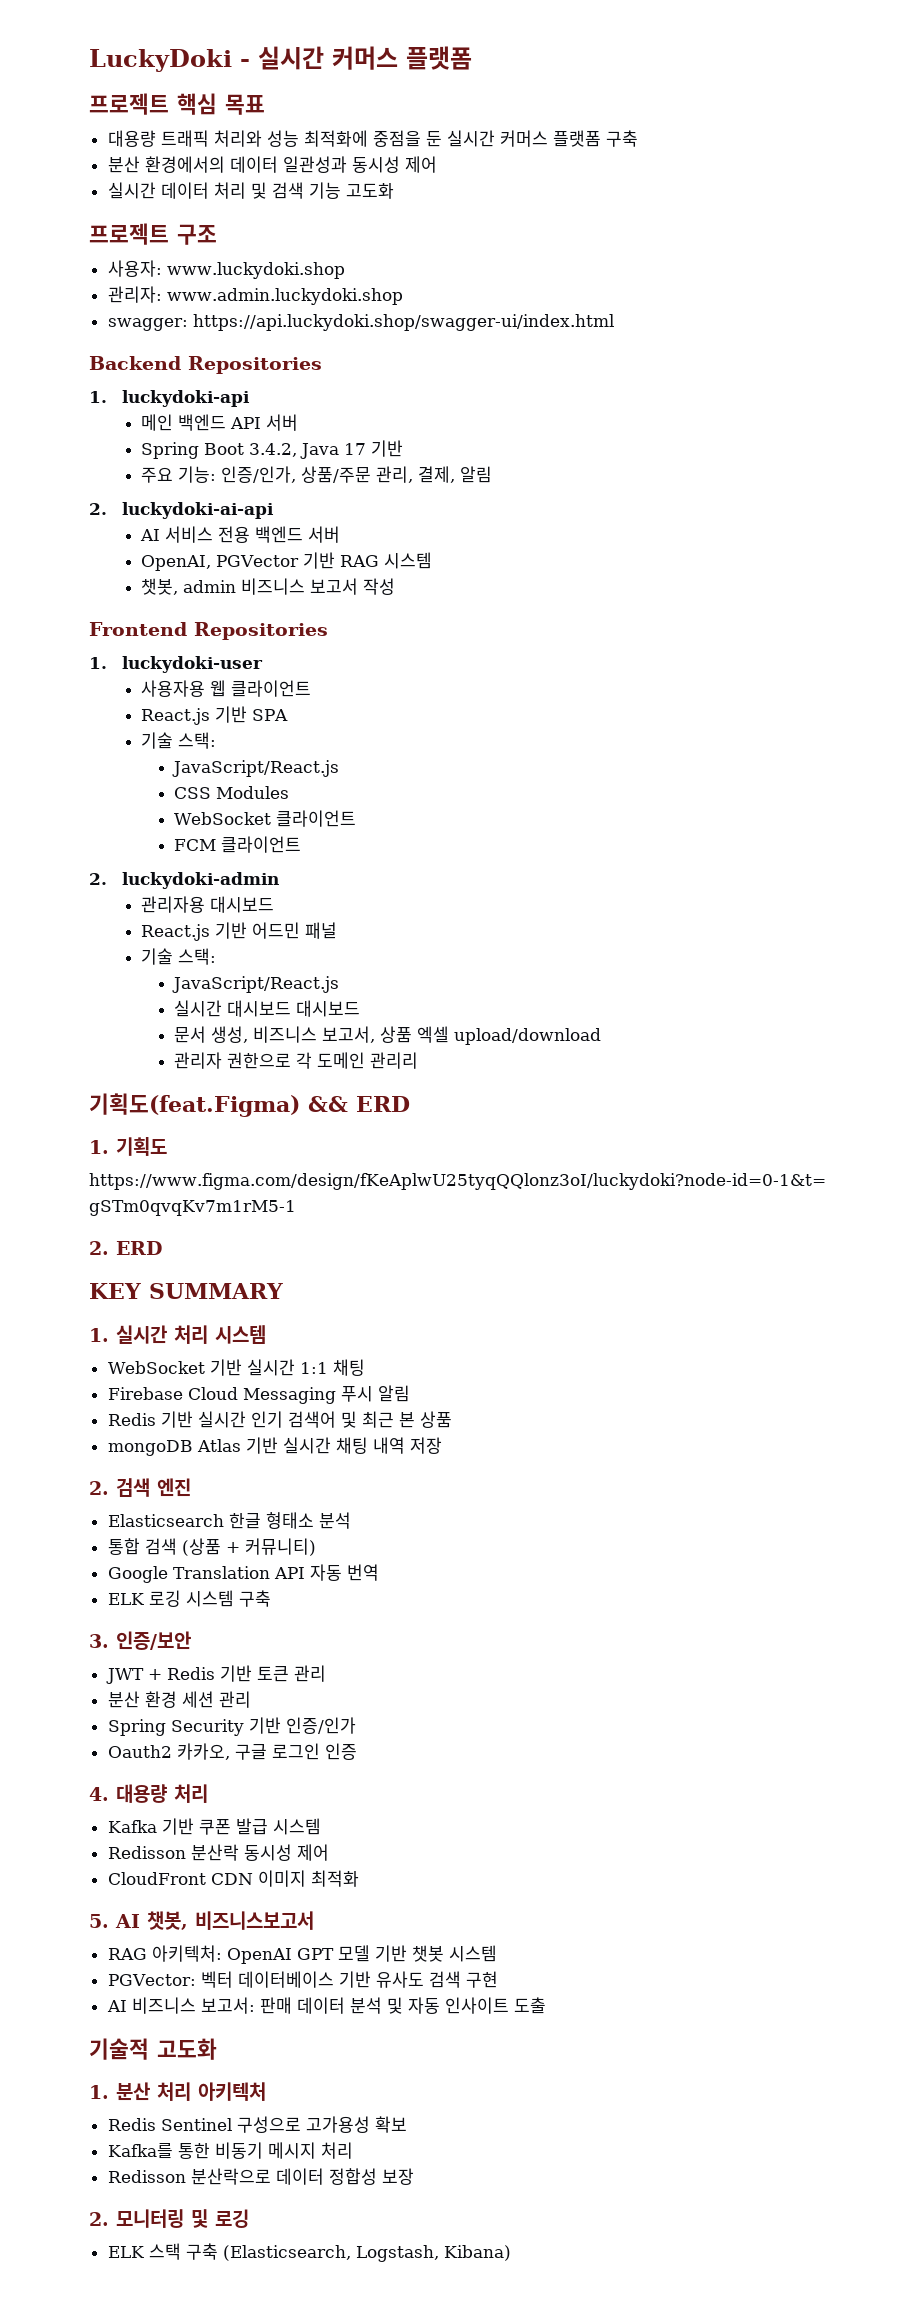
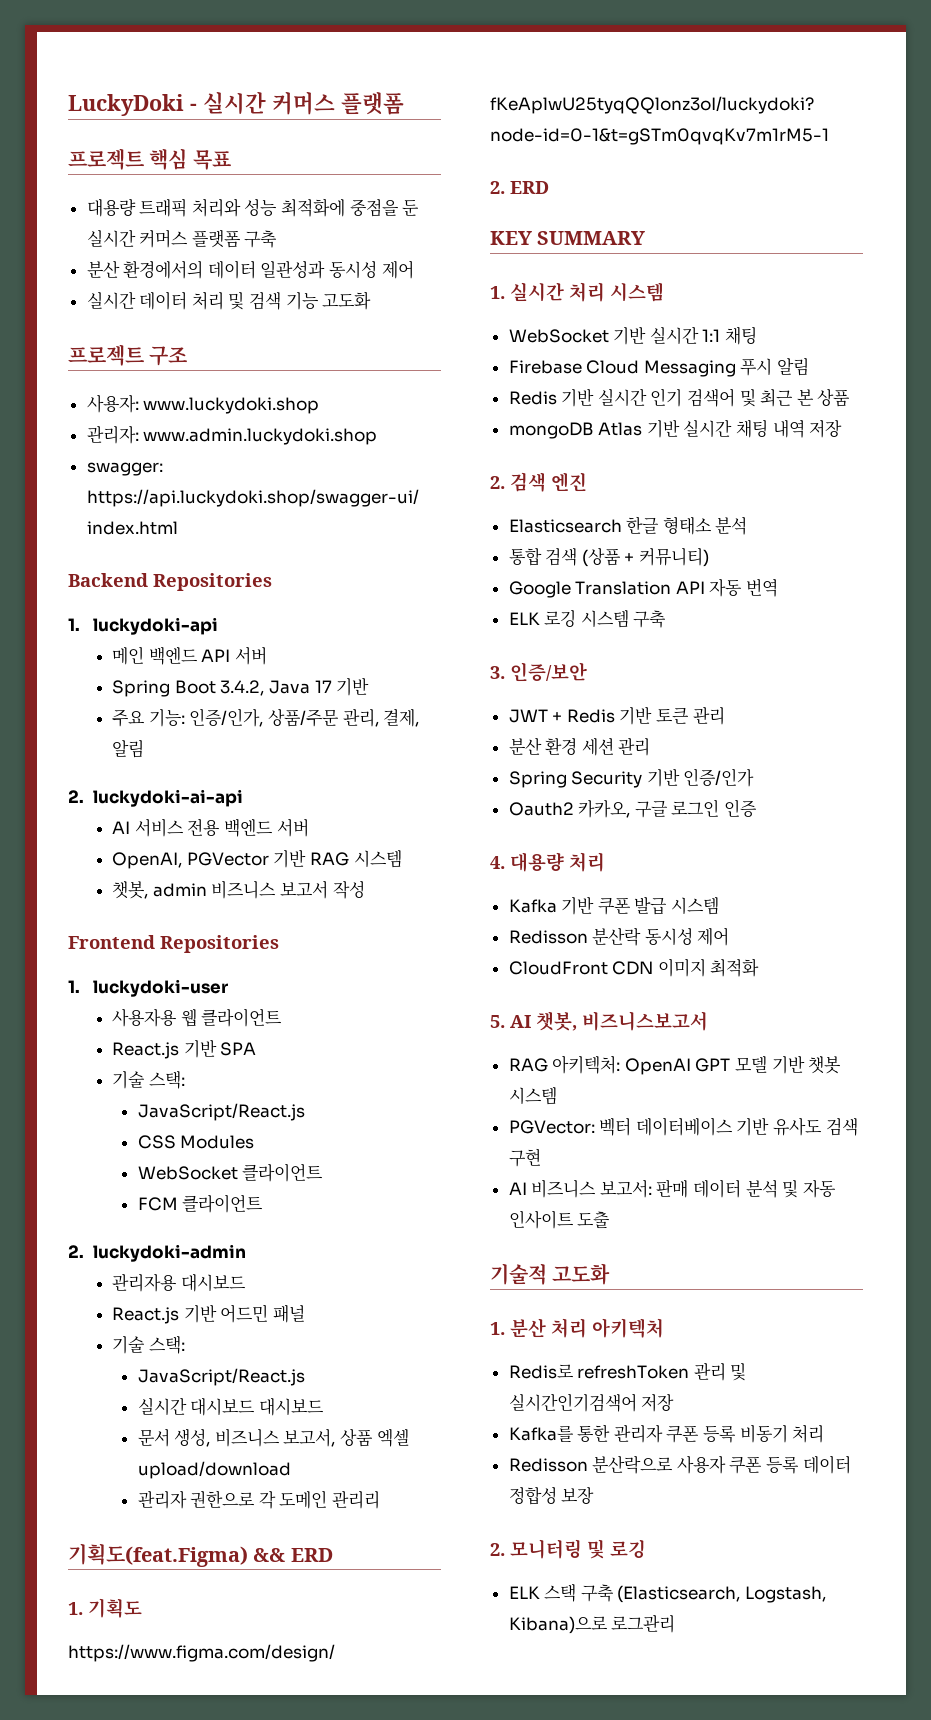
[107,2116,407,2133] [107,2142,316,2159] Redis Sentinel 구성으로 고가용성 확보 // Kafka를 통한 비동기 메시지 -> [508,1363,747,1381] [508,1393,675,1412] [508,1424,788,1443] Redis로 refreshToken 관리 및 실시간인기검색어 저장 // Kafka를 통한 관리자 쿠폰 등록 비동기
(271, 2176) none -> [676,1455,800,1474] 사용자 쿠폰 등록
[443,2245,511,2261] Kibana) -> [508,1615,676,1634] Kibana)으로 로그관리

